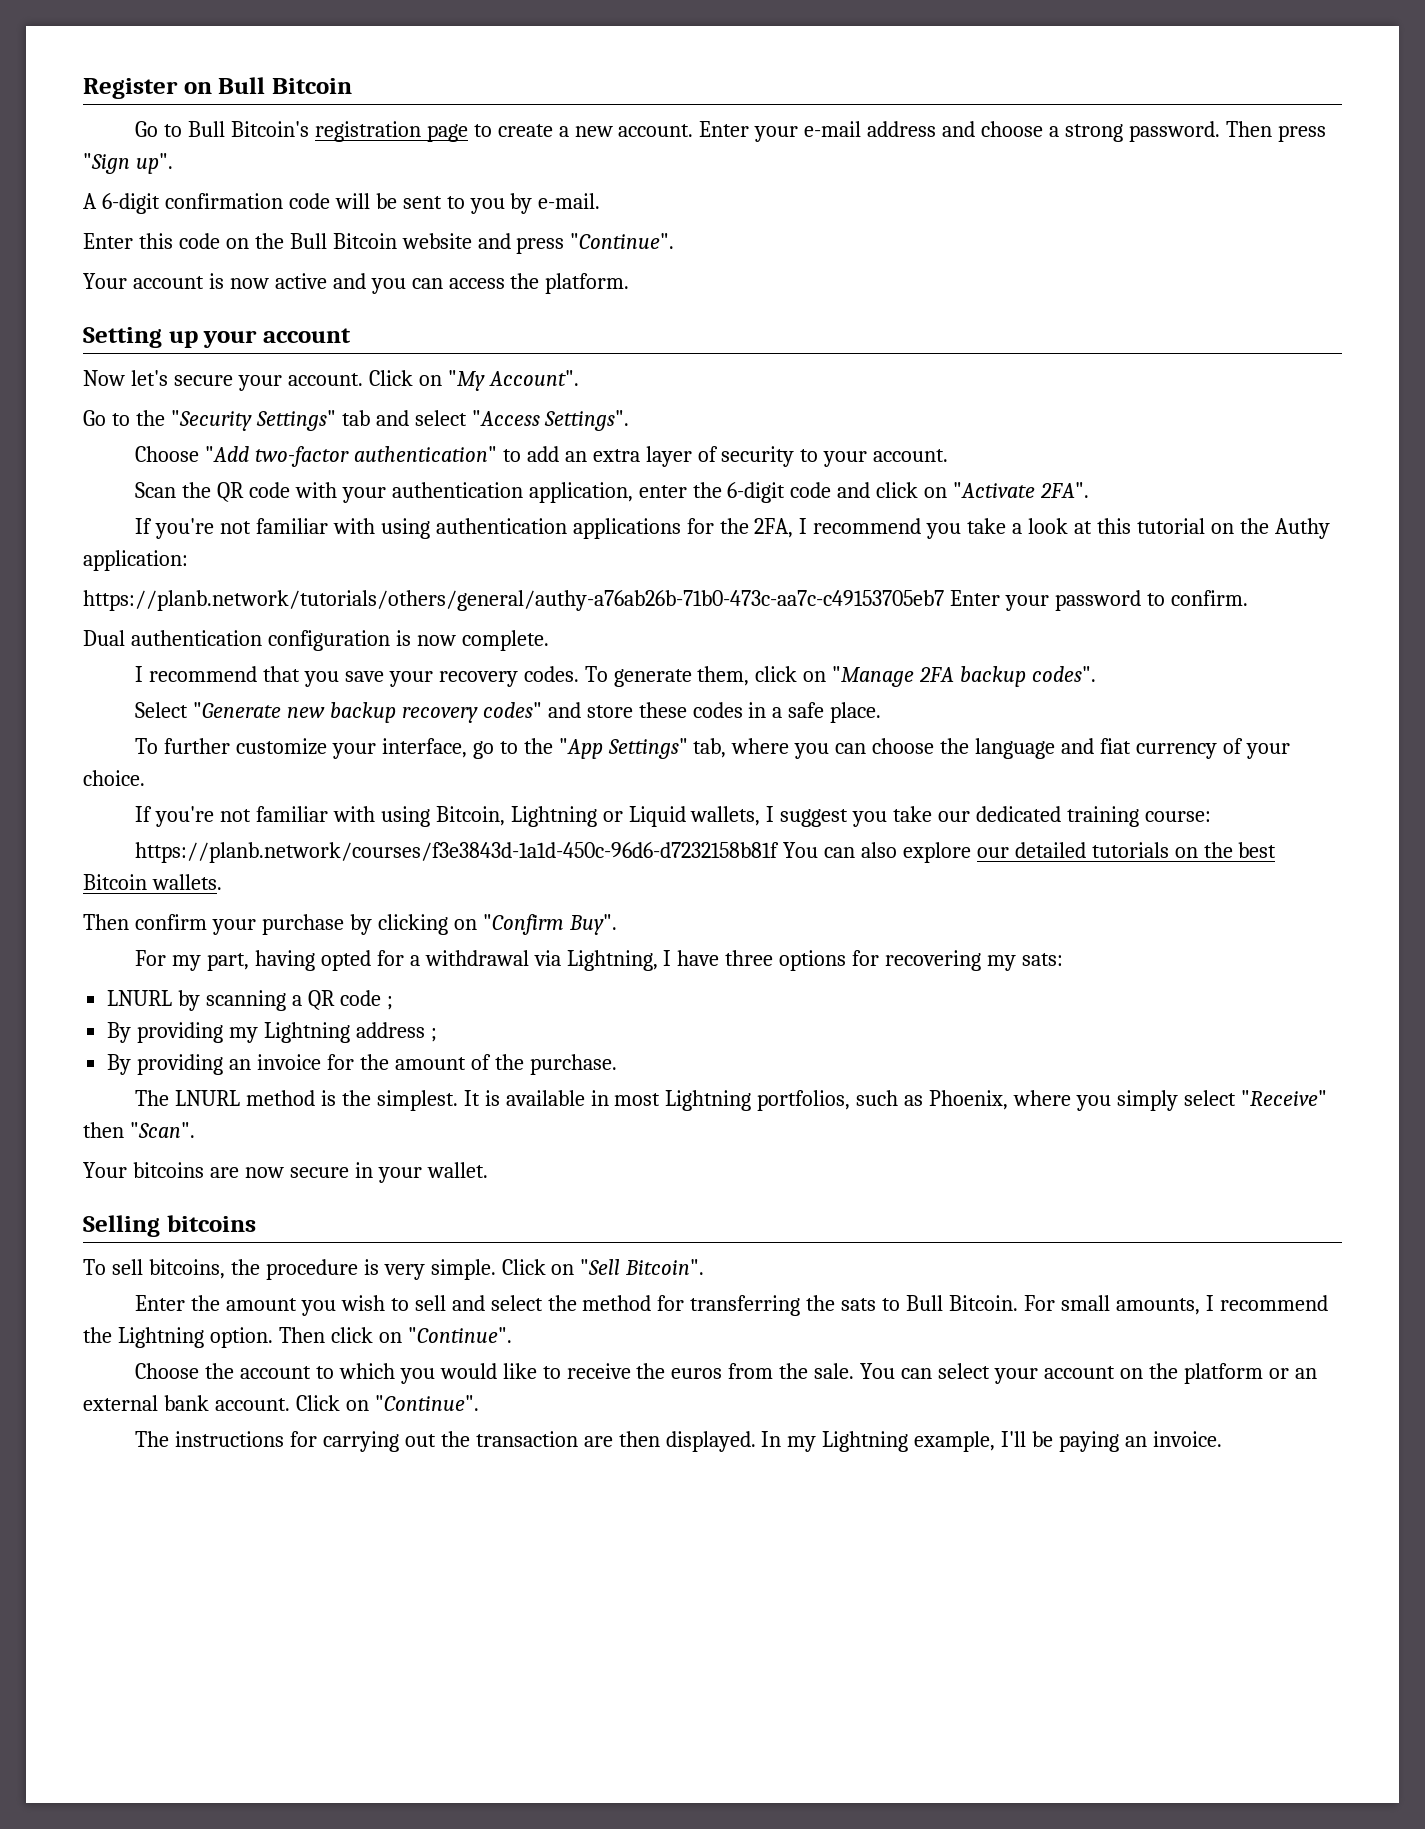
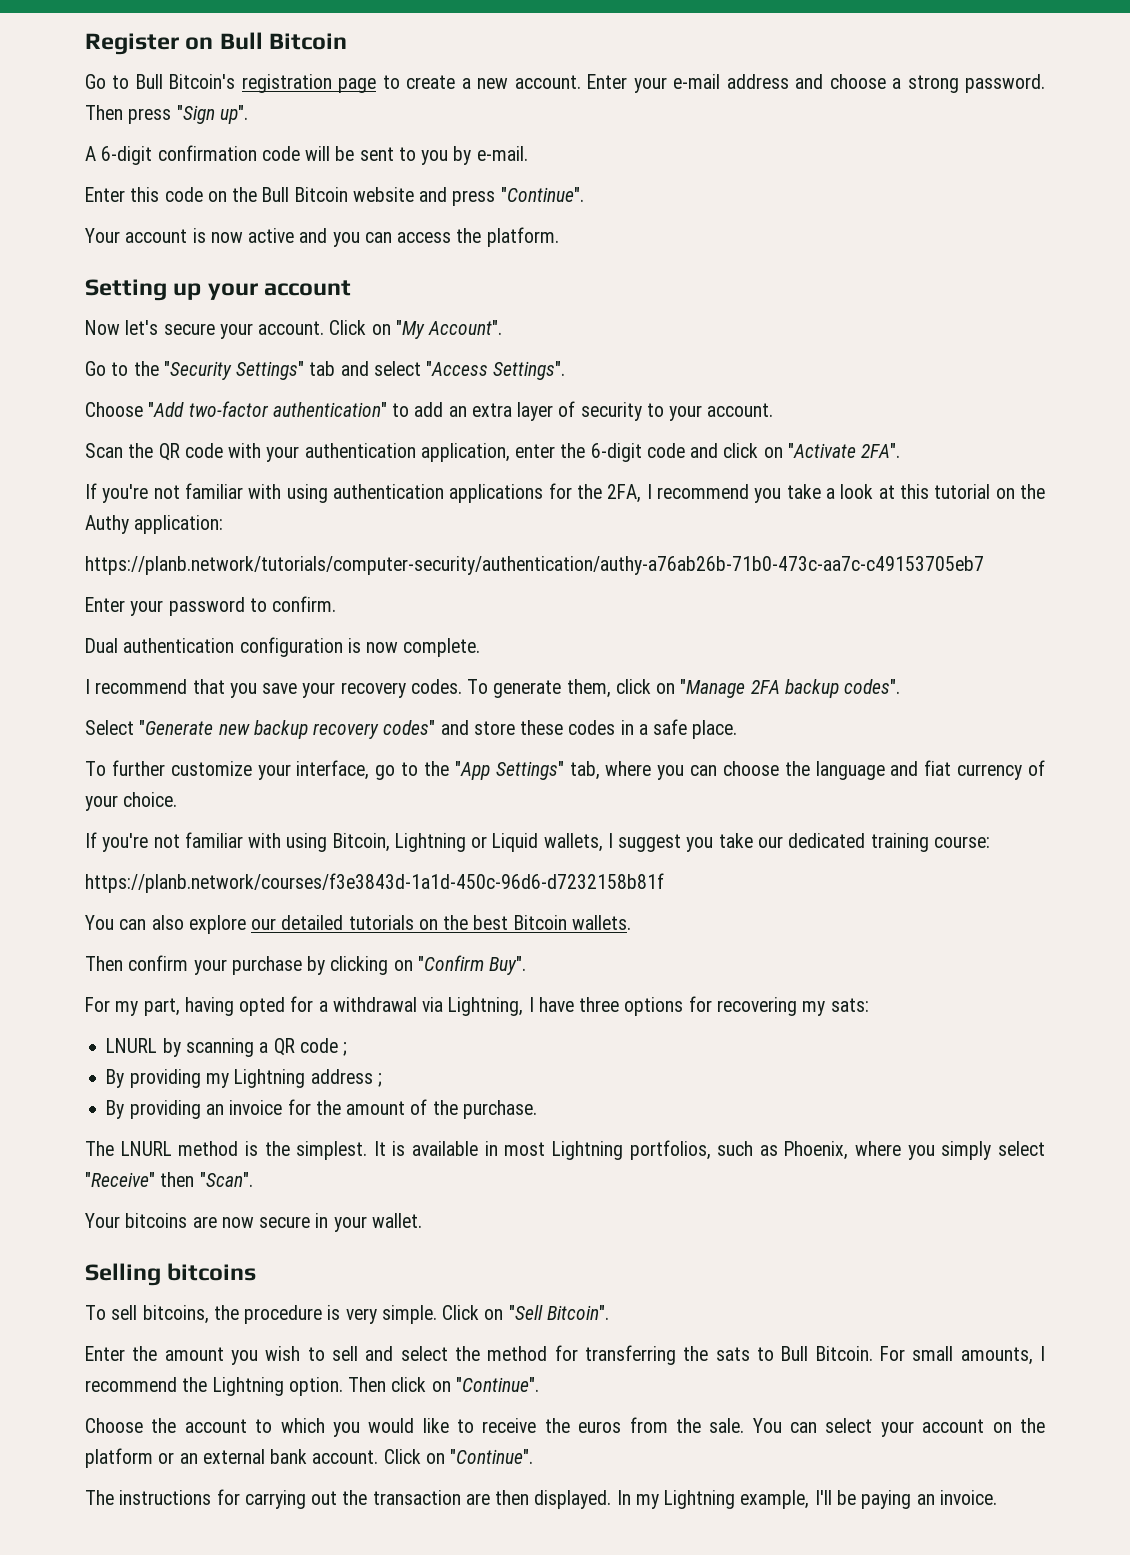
[83,590,944,611] https://planb.network/tutorials/others/general/authy-a76ab26b-71b0-473c-aa7c-c49153705eb7 -> [85,556,984,575] https://planb.network/tutorials/computer-security/authentication/authy-a76ab26b-71b0-473c-aa7c-c49153705eb7 //
(780, 852) none -> (664, 883) //

